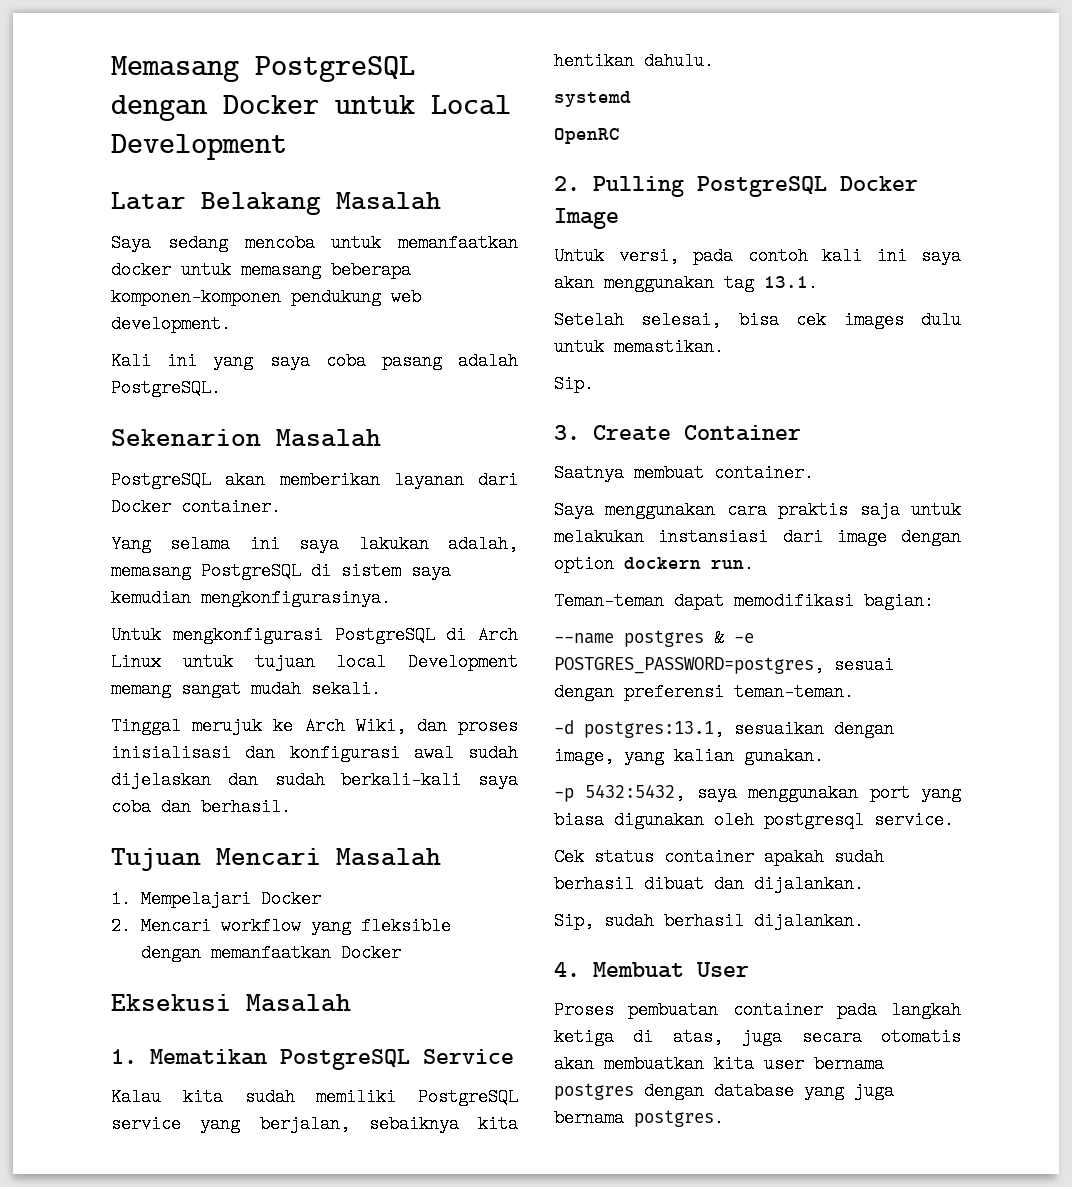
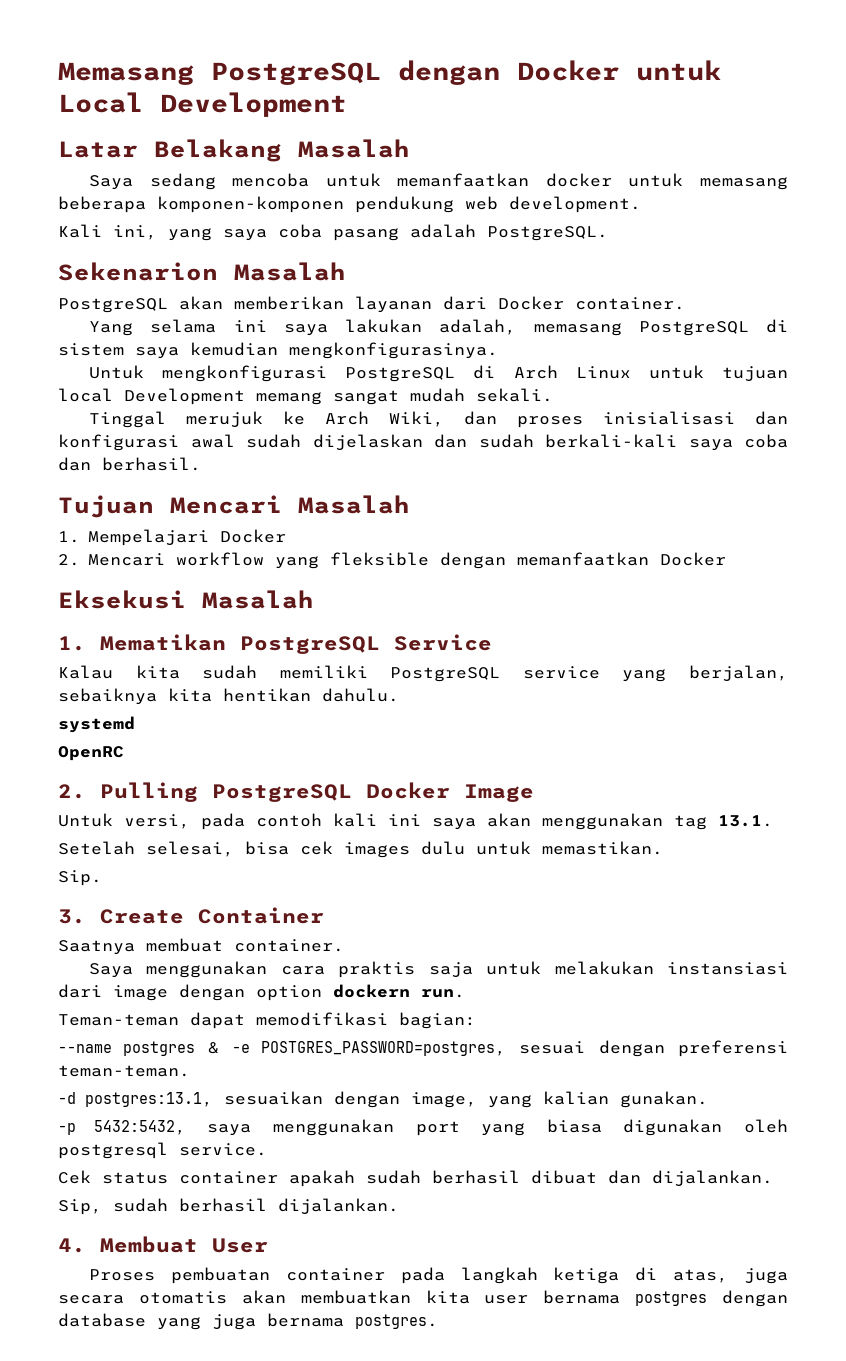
[167,352,198,370] ini -> [113,225,157,240] ini,

